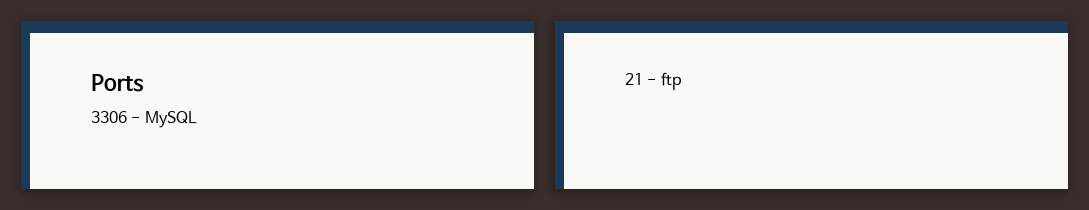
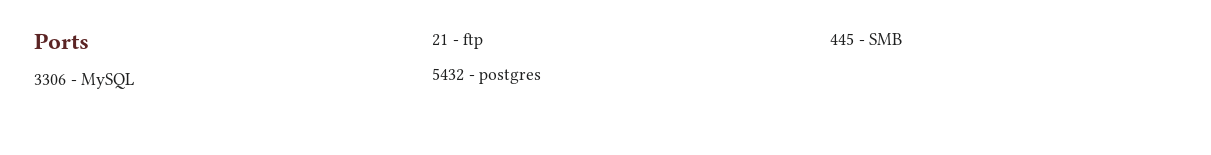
(681, 81) none -> [432,68,542,84] [830,33,903,45] // 5432 - postgres // 445 - SMB

